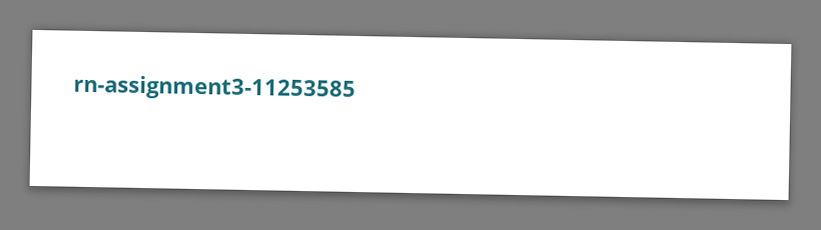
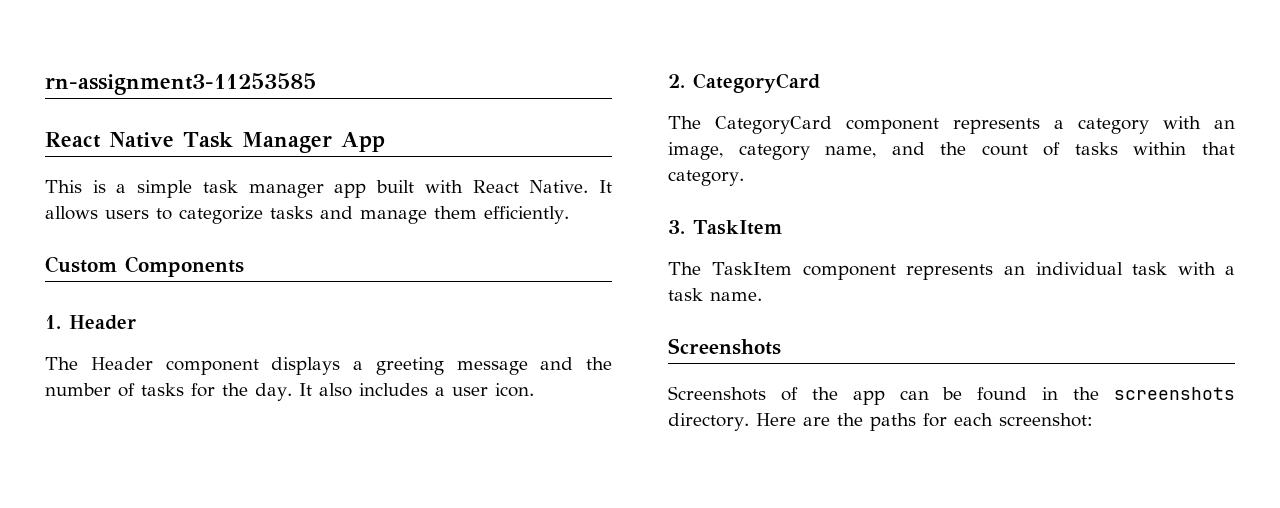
(356, 88) none -> [45,132,385,153] [45,180,613,198] [45,206,569,224] [45,256,244,277] [45,315,136,330] [45,357,612,375] [45,383,534,401] [668,73,820,93] [668,116,1235,134] [668,142,1235,160] [668,170,744,186] [668,220,782,235] [668,262,1235,280] [668,288,762,301] [668,338,781,355] [668,386,1235,405] [668,413,1093,431] // React Native Task Manager App // This is a simple task manager app built with React Native. It allows users to categorize tasks and manage them efficiently. // Custom Components // 1. Header // The Header component displays a greeting message and the number of tasks for the day. It also includes a user icon. // 2. CategoryCard // The CategoryCard component represents a category with an image, category name, and the count of tasks within that category. // 3. TaskItem // The TaskItem component represents an individual task with a task name. // Screenshots // Screenshots of the app can be found in the screenshots directory. Here are the paths for each screenshot:

